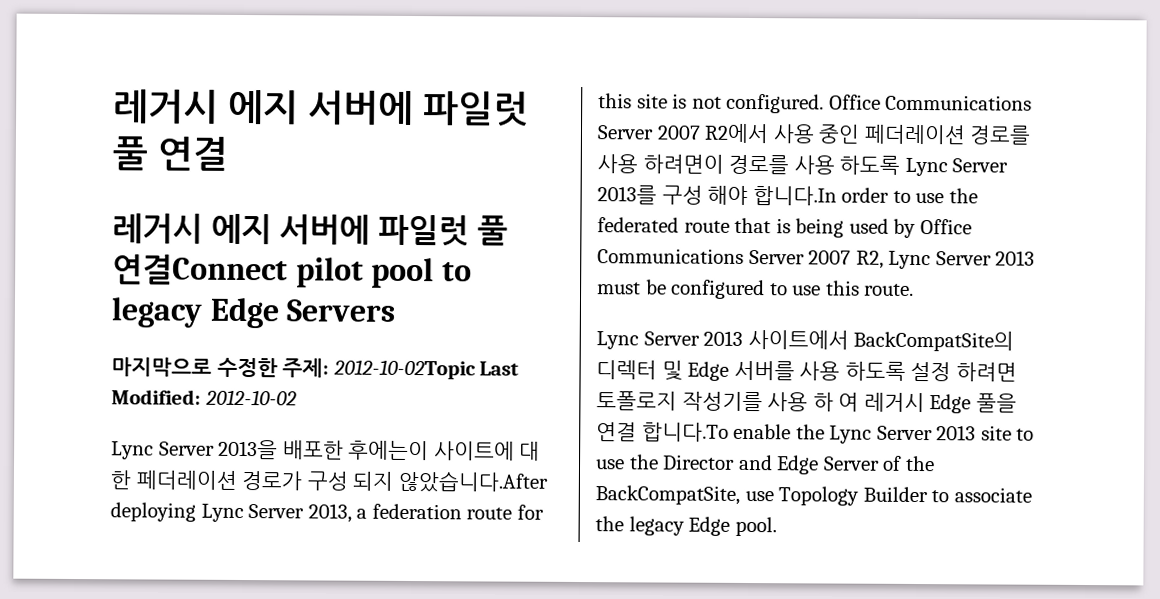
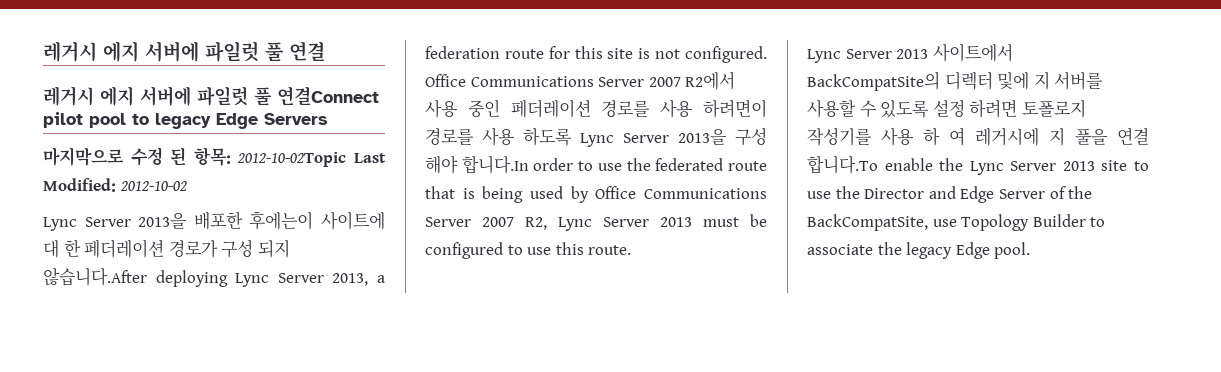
[216,357,330,378] 수정한 주제: -> [130,147,231,166] 수정 된 항목:
[397,470,548,493] 않았습니다.After -> [43,267,147,286] 않습니다.After
[597,185,657,205] 2013를 -> [678,129,727,145] 2013을
[661,360,906,381] 및 Edge 서버를 사용 하도록 -> [997,71,1104,90] [807,99,930,118] 및에 지 서버를 사용할 수 있도록
[863,392,972,414] 레거시 Edge -> [975,127,1065,146] 레거시에 지

